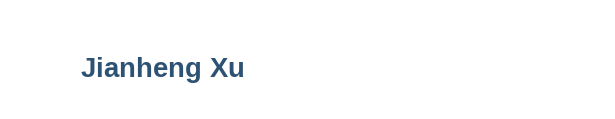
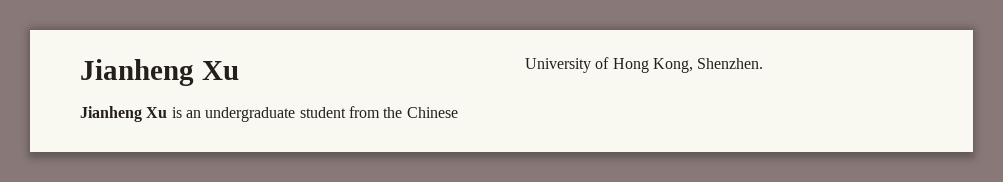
[81,57,245,83] Jianheng Xu -> [80,59,239,86] [80,106,458,122] [525,57,764,73] Jianheng Xu // Jianheng Xu is an undergraduate student from the Chinese University of Hong Kong, Shenzhen.

